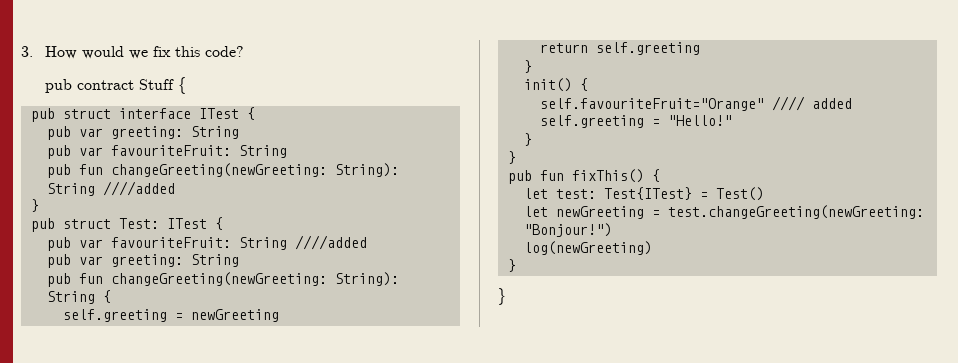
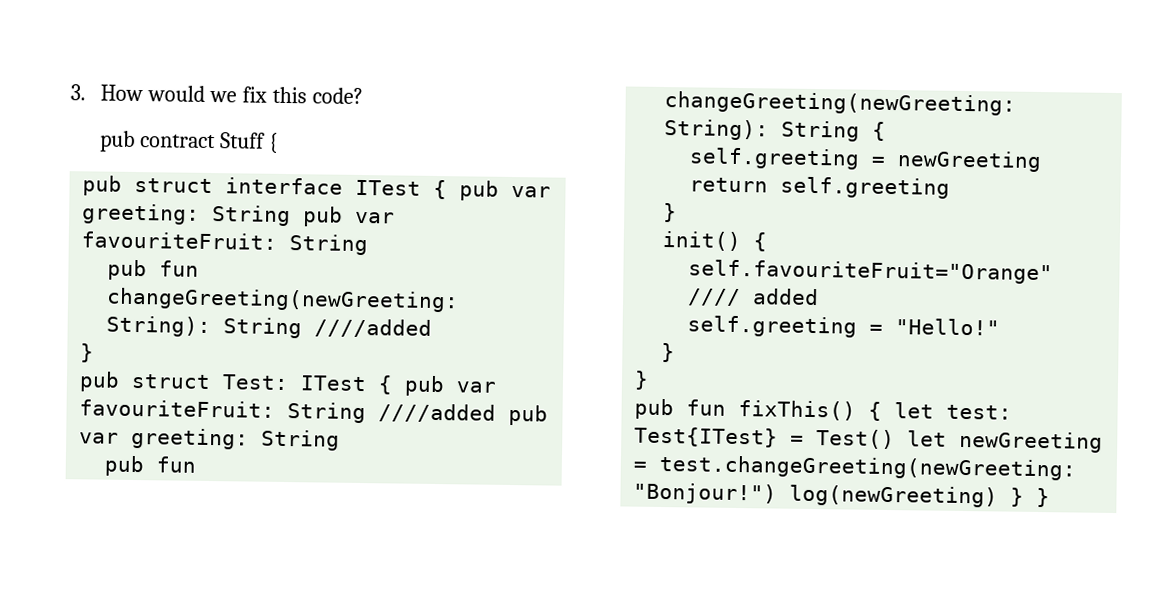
[46,126,239,140] // pub var greeting: String // -> [459,180,552,201] [82,203,292,227] pub var greeting: String
(223, 223) // -> (394, 385) none
(367, 242) // -> (497, 413) none
(660, 175) // -> (883, 411) none
(764, 194) // -> (896, 439) none
(612, 230) // -> (778, 493) none
[507,259,516,272] // } // -> [1010,487,1025,507] }

